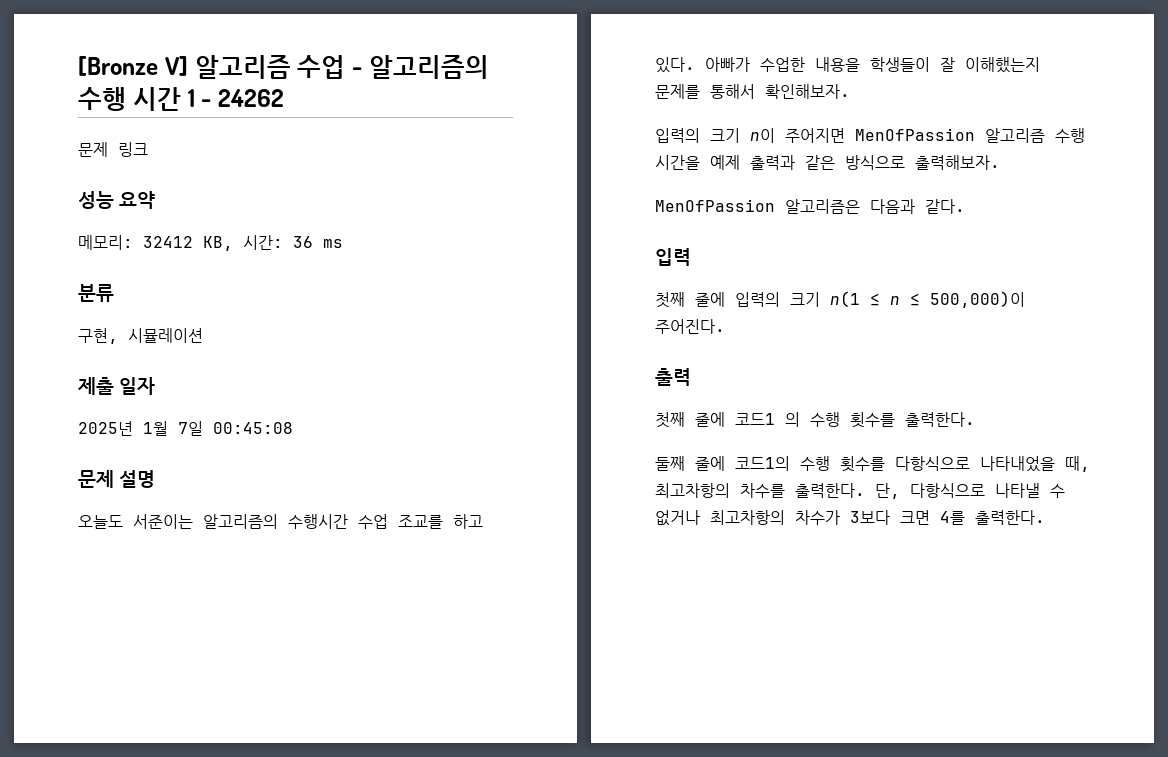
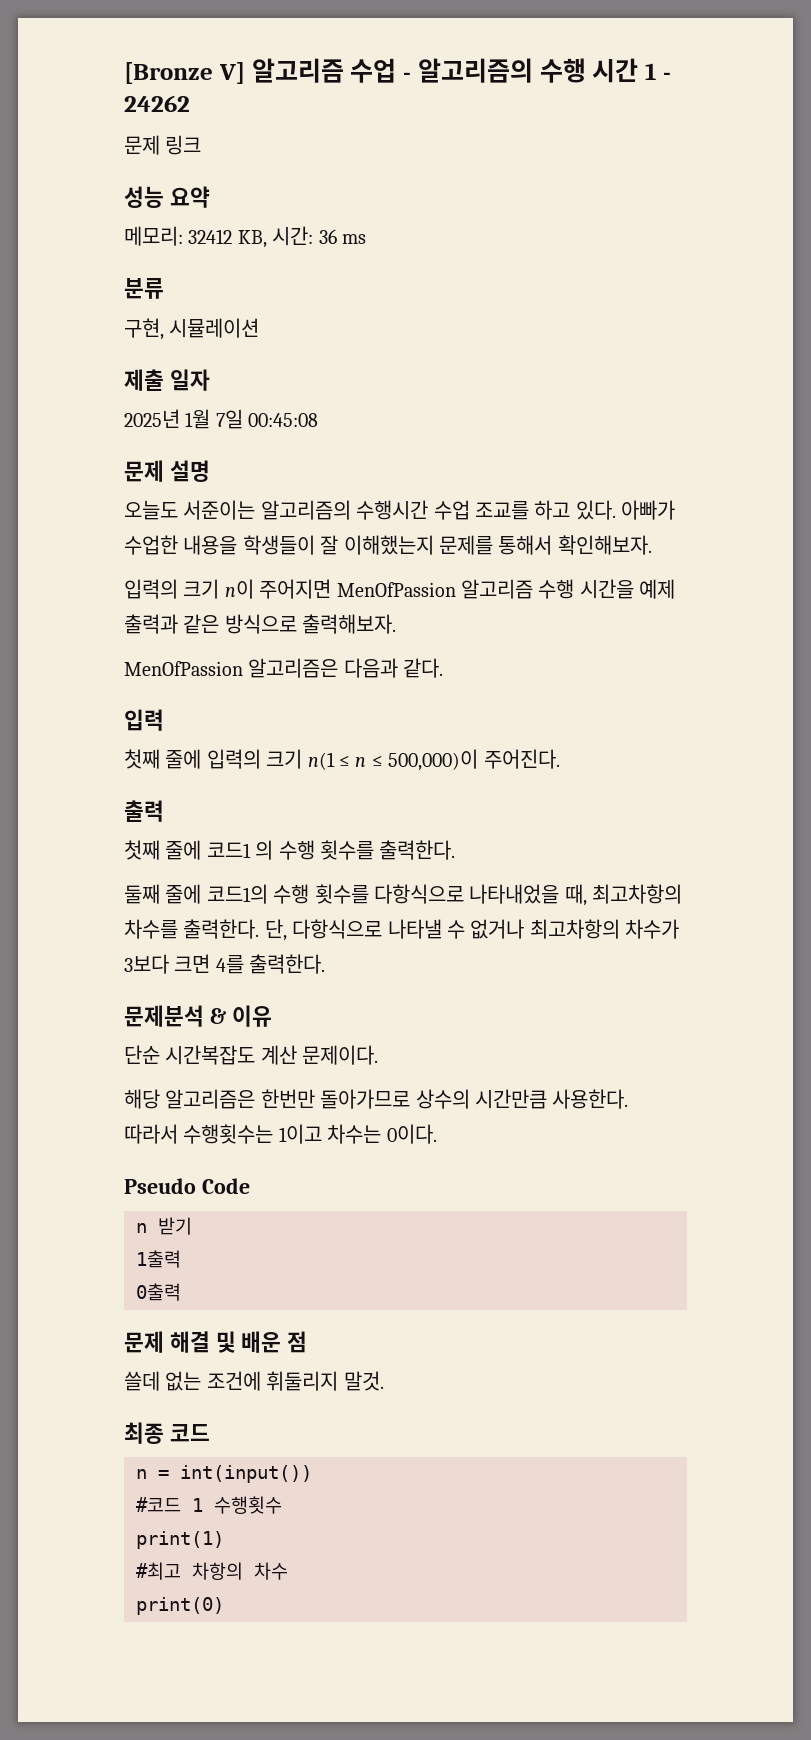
(1045, 517) none -> [124,1005,272,1027] [124,1045,379,1065] [124,1089,629,1109] [124,1124,437,1144] [124,1178,250,1194] [136,1217,192,1235] [136,1250,181,1268] [136,1283,181,1301] [124,1331,308,1353] [124,1371,384,1391] [124,1422,210,1444] [136,1465,312,1483] [136,1496,282,1514] [136,1531,224,1549] [136,1562,288,1580] [136,1597,224,1615] // 문제분석 & 이유 // 단순 시간복잡도 계산 문제이다. // 해당 알고리즘은 한번만 돌아가므로 상수의 시간만큼 사용한다. 따라서 수행횟수는 1이고 차수는 0이다. // Pseudo Code // n 받기 // 1출력 // 0출력 // 문제 해결 및 배운 점 // 쓸데 없는 조건에 휘둘리지 말것. // 최종 코드 // n = int(input()) // #코드 1 수행횟수 // print(1) // #최고 차항의 차수 // print(0)

